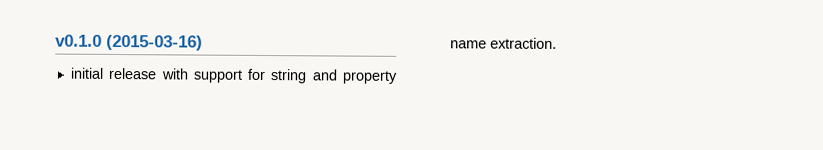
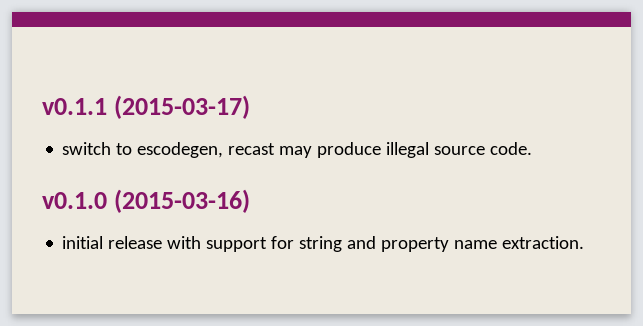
(55, 40) none -> [42,95,251,119] [62,142,533,158] v0.1.1 (2015-03-17) // switch to escodegen, recast may produce illegal source code. //

